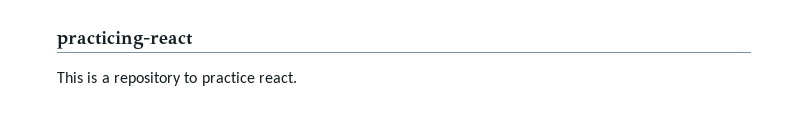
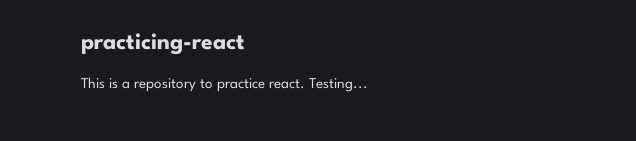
(297, 77) none -> [309,78,369,92] Testing...

